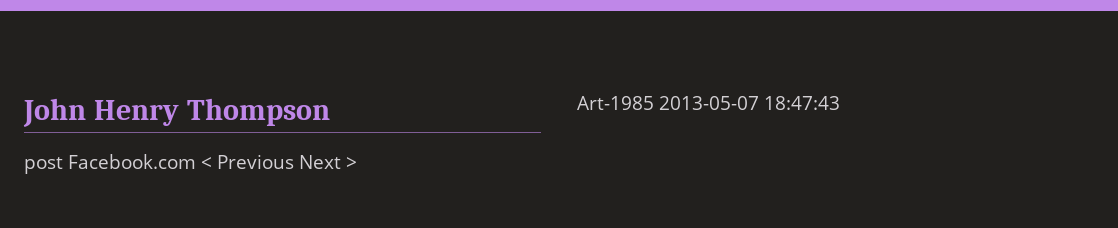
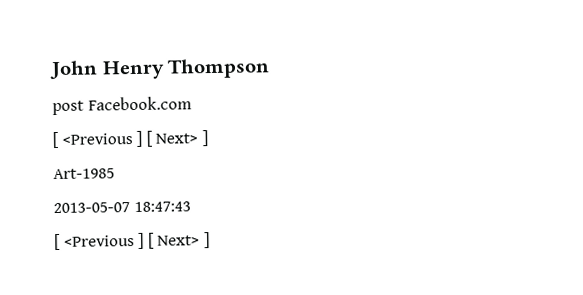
[201,154,357,169] < Previous Next > -> [52,130,208,149] // [ <Previous ] [ Next> ]
(654, 103) none -> (115, 174) //
(840, 103) none -> [54,232,210,251] // [ <Previous ] [ Next> ]

